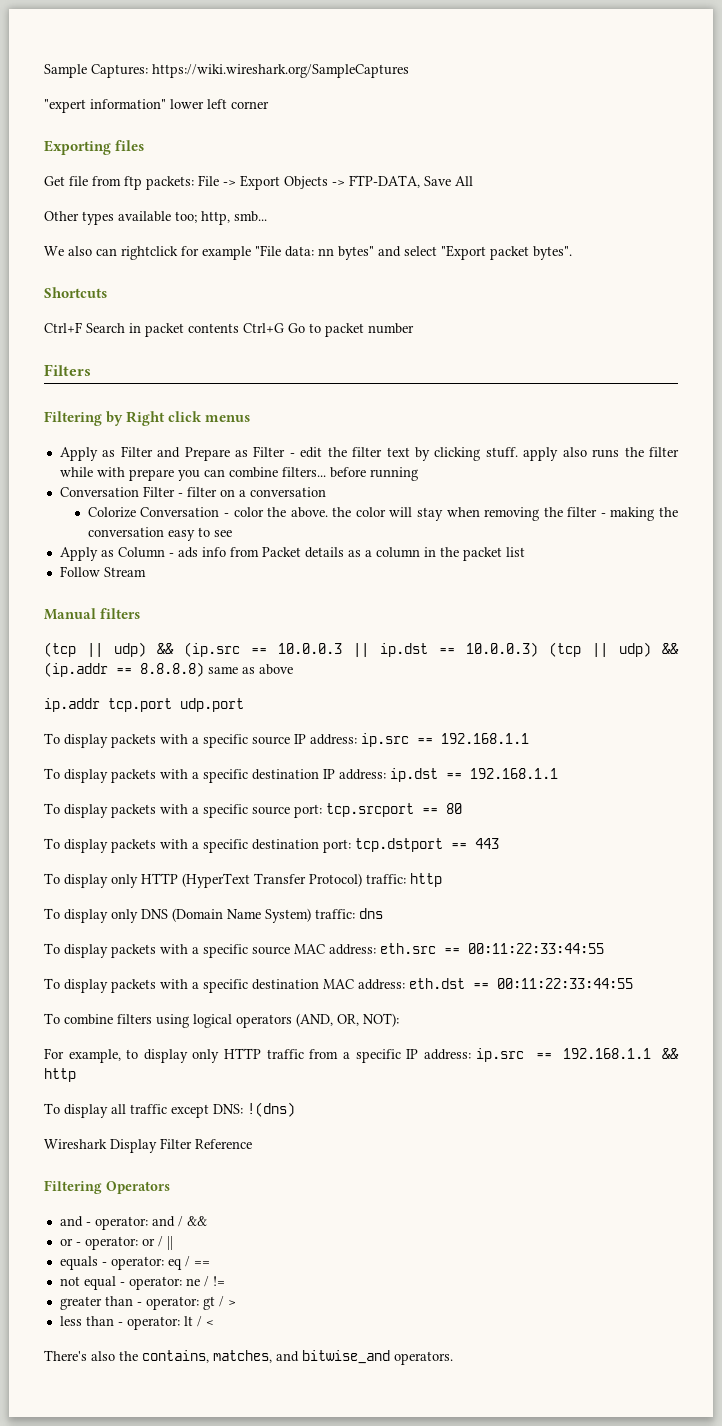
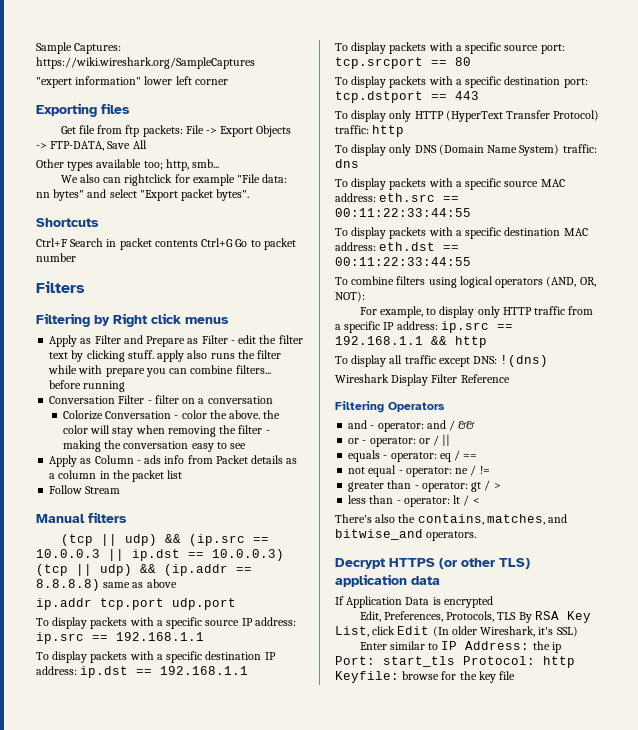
(453, 1358) none -> [335,558,530,569] [335,574,440,587] [335,596,493,608] [359,611,591,623] [335,626,578,637] [359,641,561,653] [335,656,575,668] [335,671,516,683] // Decrypt HTTPS (or other TLS) application data // If Application Data is encrypted // Edit, Preferences, Protocols, TLS By RSA Key List, click Edit (In older Wireshark, it's SSL) // Enter similar to IP Address: the ip Port: start_tls Protocol: http Keyfile: browse for the key file

